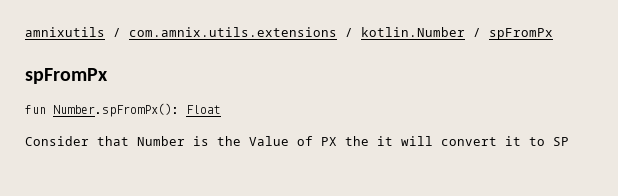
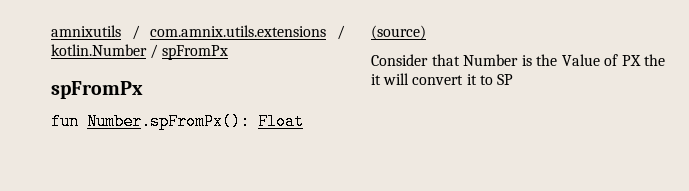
(221, 109) none -> [371,25,426,40] (source)

